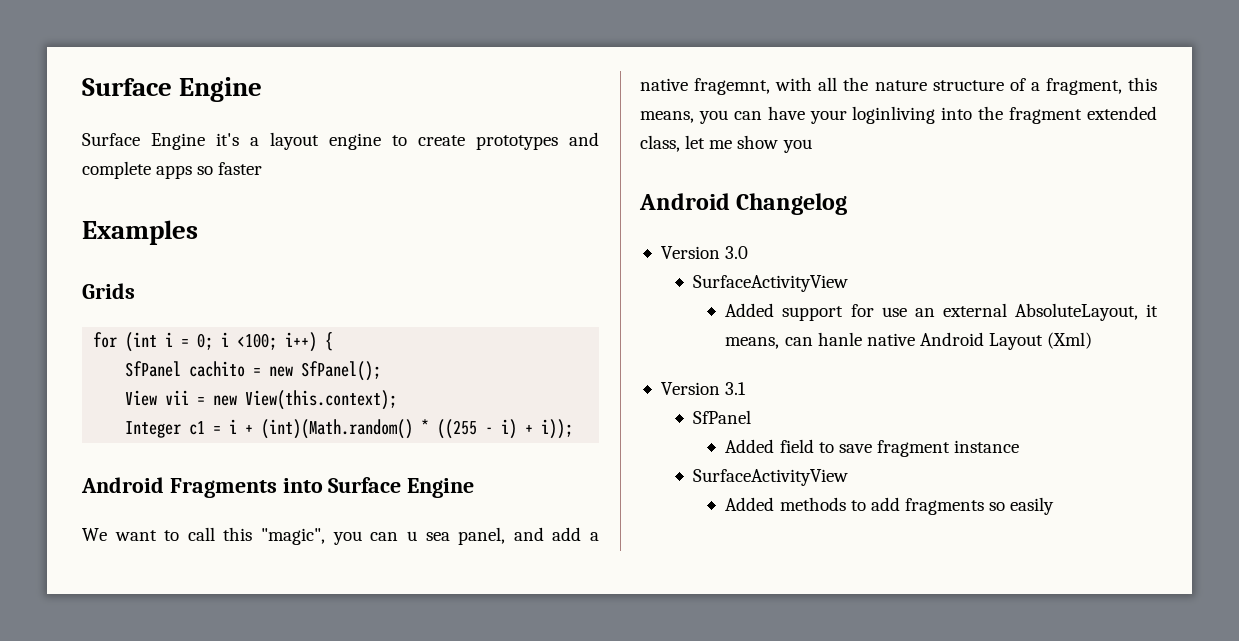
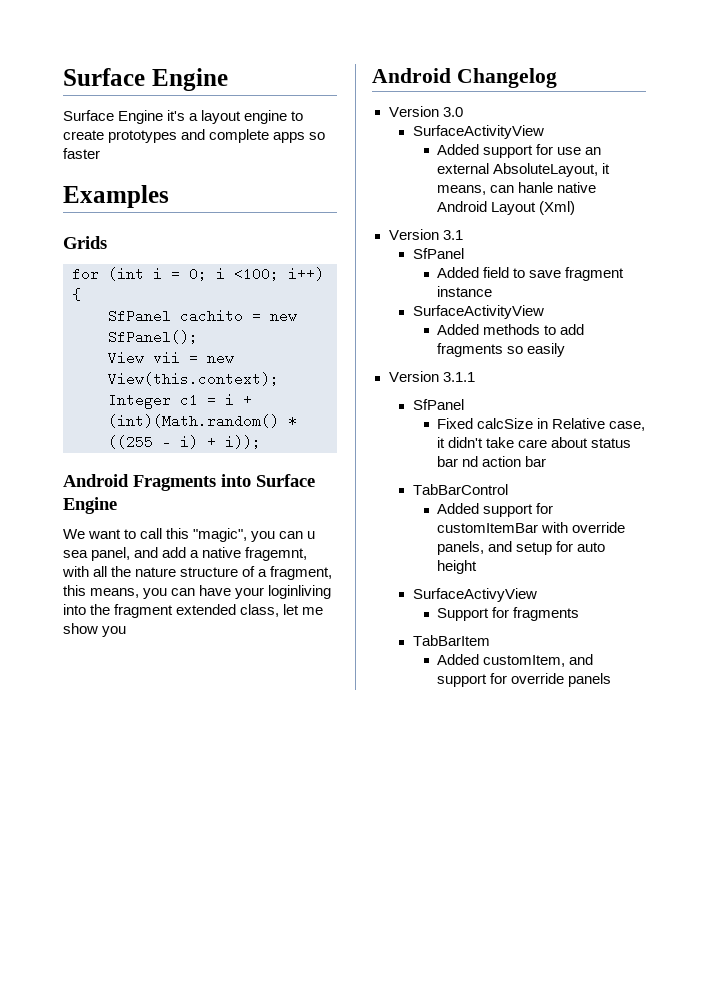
(1055, 506) none -> [388,371,475,382] [412,399,464,410] [437,418,646,431] [437,437,632,448] [437,456,547,467] [412,484,508,495] [437,503,554,517] [437,522,626,533] [437,541,606,555] [437,560,478,574] [412,588,537,602] [437,607,580,621] [412,635,490,646] [437,654,594,667] [437,673,612,687] // Version 3.1.1 // SfPanel // Fixed calcSize in Relative case, it didn't take care about status bar nd action bar // TabBarControl // Added support for customItemBar with override panels, and setup for auto height // SurfaceActivyView // Support for fragments // TabBarItem // Added customItem, and support for override panels

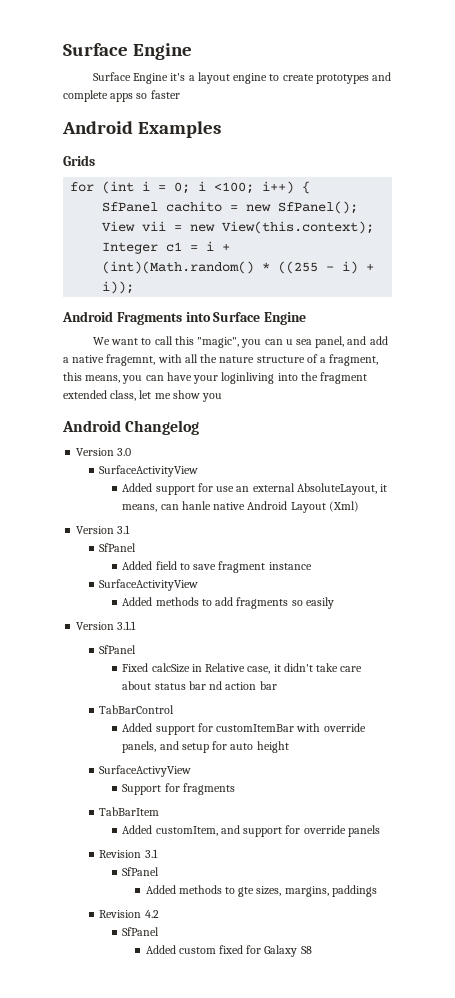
(100, 153) none -> [62,121,133,134] Android
(612, 680) none -> [99,849,158,858] [122,867,160,876] [145,885,377,897] [99,910,159,918] [122,927,160,936] [145,945,312,957] // Revision 3.1 // SfPanel // Added methods to gte sizes, margins, paddings // Revision 4.2 // SfPanel // Added custom fixed for Galaxy S8

